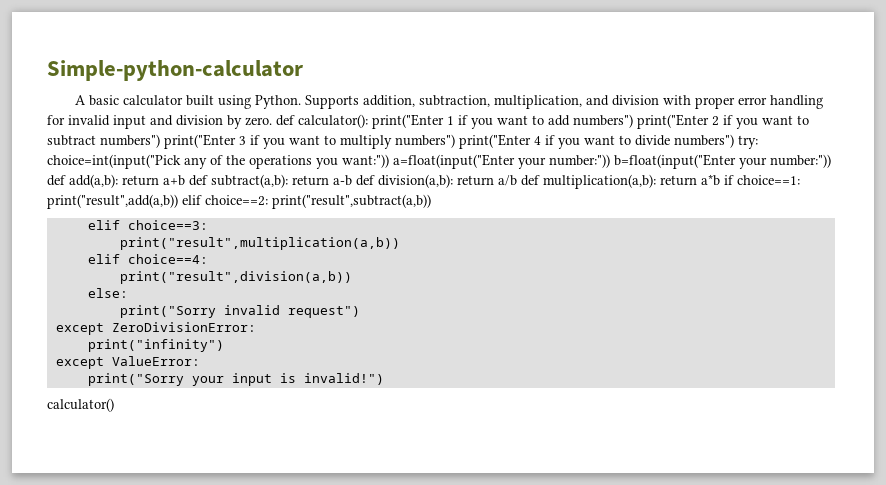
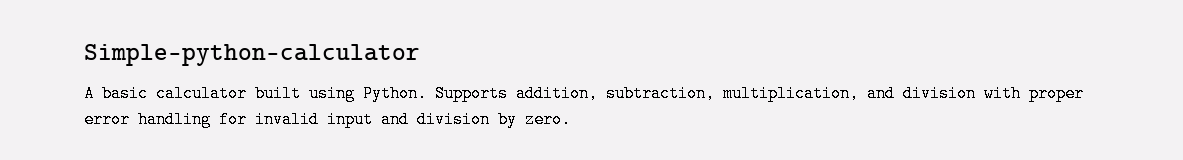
[276,114,809,129] [47,134,758,149] [47,154,831,169] [47,174,800,189] [47,194,431,209] [87,220,208,230] [119,237,400,250] [87,254,208,264] [119,271,352,284] [87,288,128,298] [119,305,360,318] [55,322,256,335] [87,339,224,352] [55,356,200,369] [87,373,384,386] [47,398,114,412] def calculator(): print("Enter 1 if you want to add numbers") print("Enter 2 if you want to subtract numbers") print("Enter 3 if you want to multiply numbers") print("Enter 4 if you want to divide numbers") try: choice=int(input("Pick any of the operations you want:")) a=float(input("Enter your number:")) b=float(input("Enter your number:")) def add(a,b): return a+b def subtract(a,b): return a-b def division(a,b): return a/b def multiplication(a,b): return a*b if choice==1: print("result",add(a,b)) elif choice==2: print("result",subtract(a,b)) // elif choice==3: // print("result",multiplication(a,b)) // elif choice==4: // print("result",division(a,b)) // else: // print("Sorry invalid request") // except ZeroDivisionError: // print("infinity") // except ValueError: // print("Sorry your input is invalid!") // calculator() -> (571, 119) none

